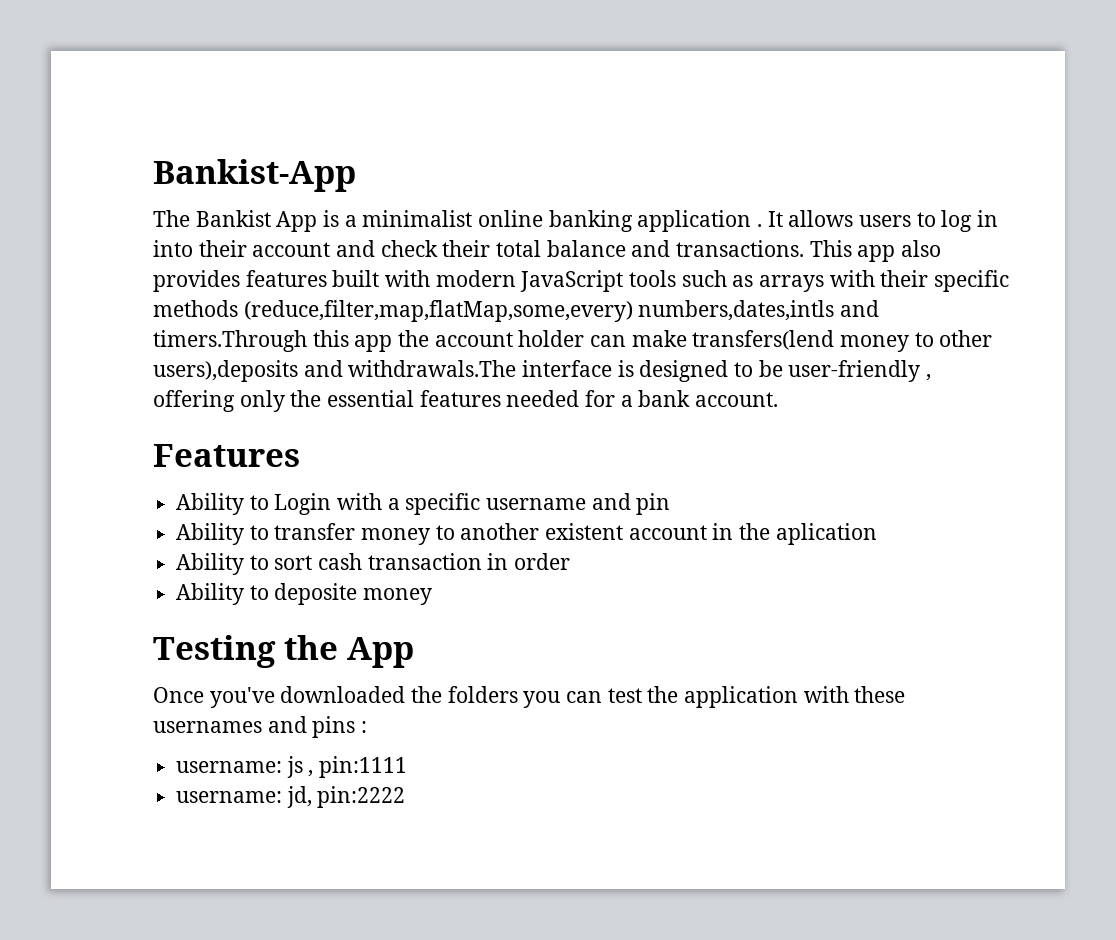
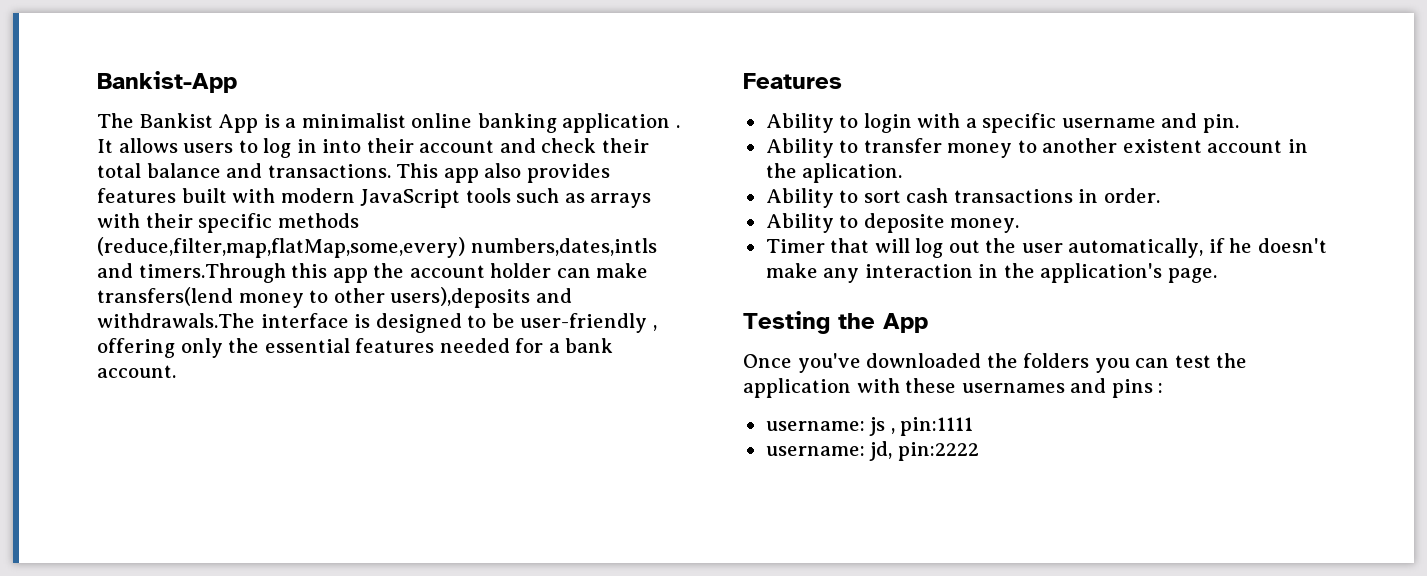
[274,493,332,515] Login -> [863,113,912,133] login
[636,493,671,515] pin -> [1202,114,1239,133] pin.
[775,523,877,545] aplication -> [802,163,903,183] aplication.
[367,553,571,570] transaction in order -> [953,188,1160,203] transactions in order.
[363,588,433,605] money -> [950,218,1020,233] [765,238,1327,258] [765,263,1217,283] money. // Timer that will log out the user automatically, if he doesn't make any interaction in the application's page.

